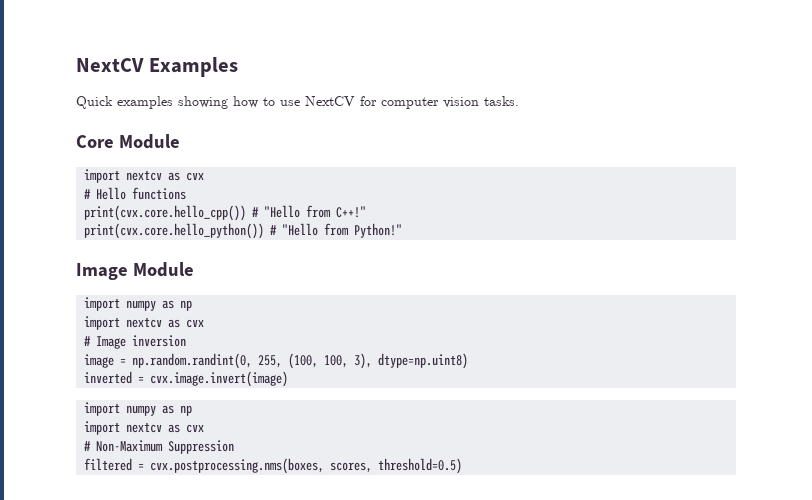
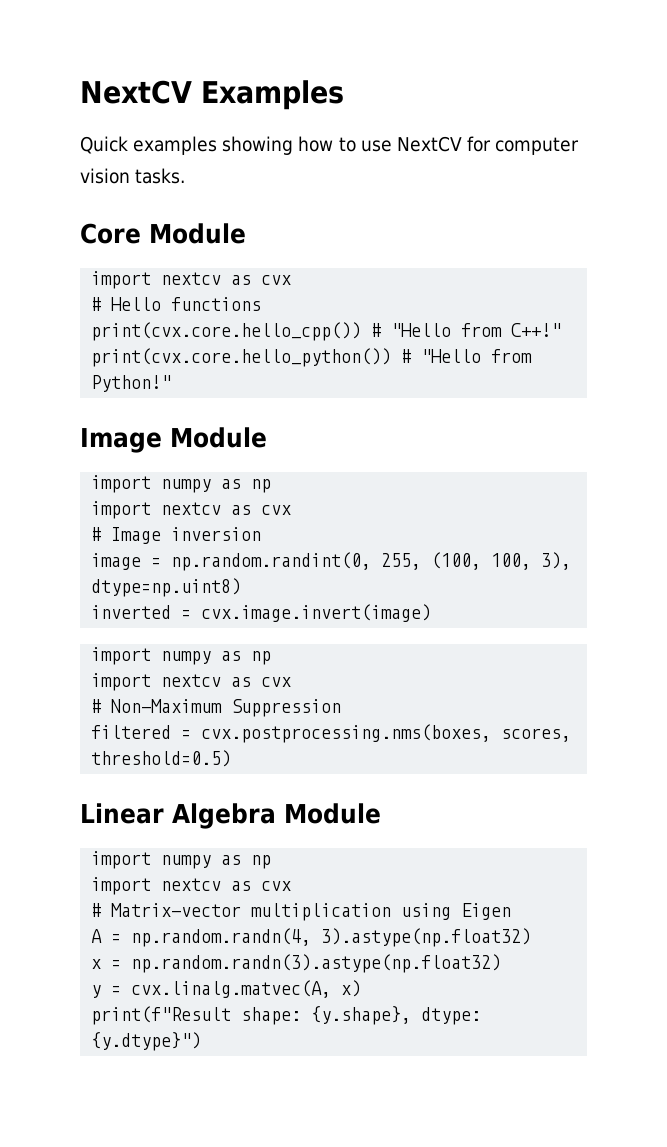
(463, 466) none -> [80,803,381,829] [91,851,272,869] [91,877,292,895] [91,903,512,921] [91,928,532,947] [91,954,502,973] [91,980,362,998] [91,1006,482,1025] [91,1032,202,1051] // Linear Algebra Module // import numpy as np // import nextcv as cvx // # Matrix-vector multiplication using Eigen // A = np.random.randn(4, 3).astype(np.float32) // x = np.random.randn(3).astype(np.float32) // y = cvx.linalg.matvec(A, x) // print(f"Result shape: {y.shape}, dtype: {y.dtype}")

